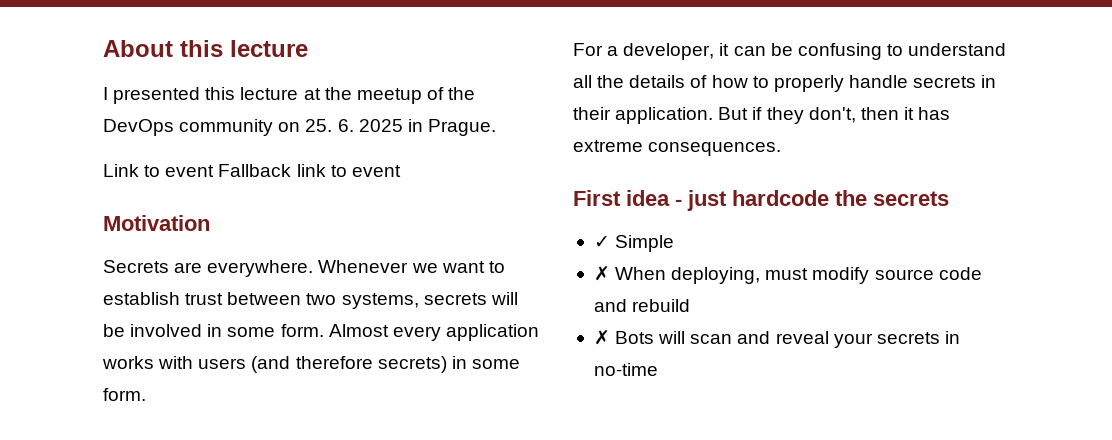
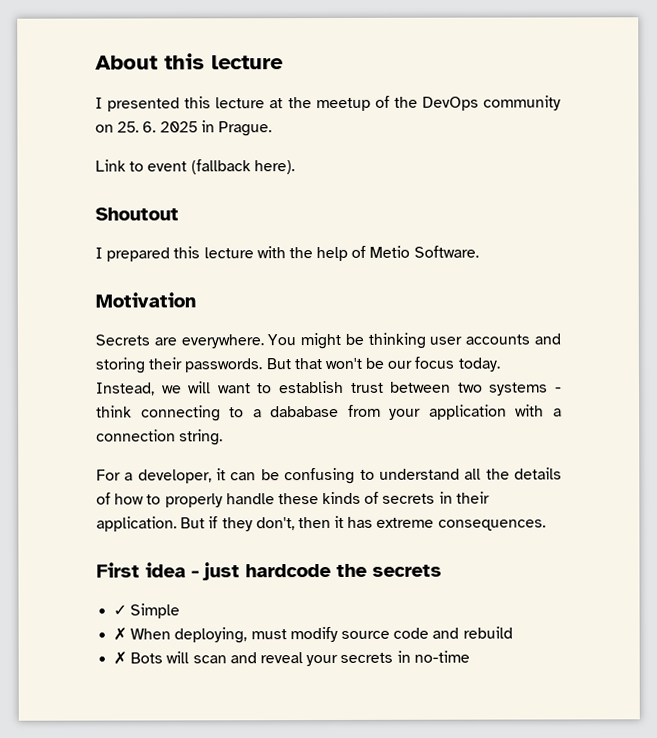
[218,164,401,177] [103,215,210,231] [103,260,438,277] Fallback link to event // Motivation // Secrets are everywhere. Whenever we -> [190,159,295,175] [95,207,179,221] [95,245,479,262] [95,292,196,308] [95,332,561,350] [95,356,501,374] [96,381,212,396] (fallback here). // Shoutout // I prepared this lecture with the help of Metio Software. // Motivation // Secrets are everywhere. You might be thinking user accounts and storing their passwords. But that won't be our focus today. Instead, we will
[341,292,518,309] [103,324,539,341] [102,356,520,373] [103,388,146,401] systems, secrets will be involved in some form. Almost every application works with users (and therefore secrets) in some form. -> [489,382,562,396] [96,404,562,422] [96,429,224,446] systems - think connecting to a dababase from your application with a connection string.
(908, 81) none -> [277,491,380,505] these kinds of

